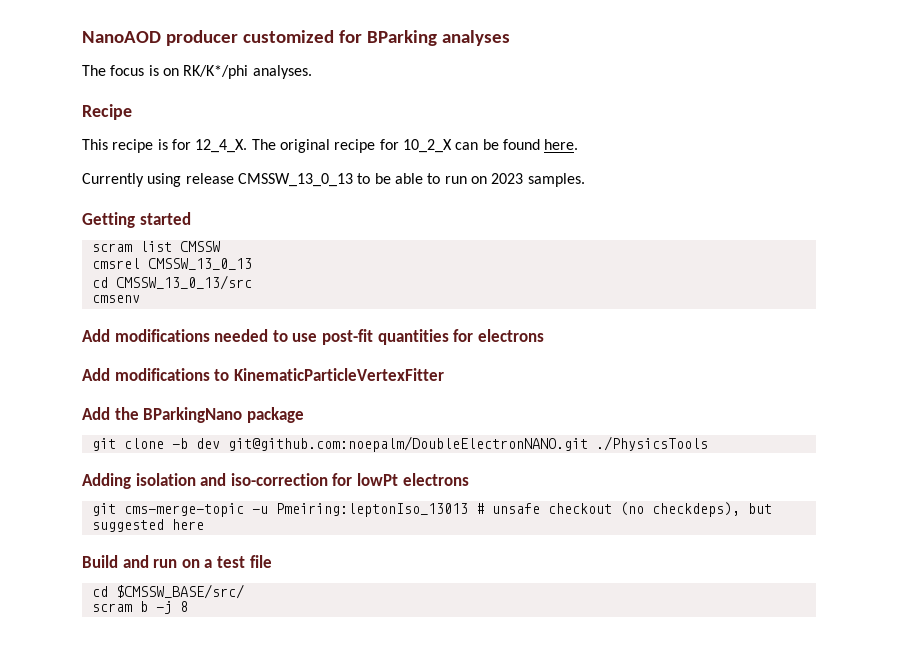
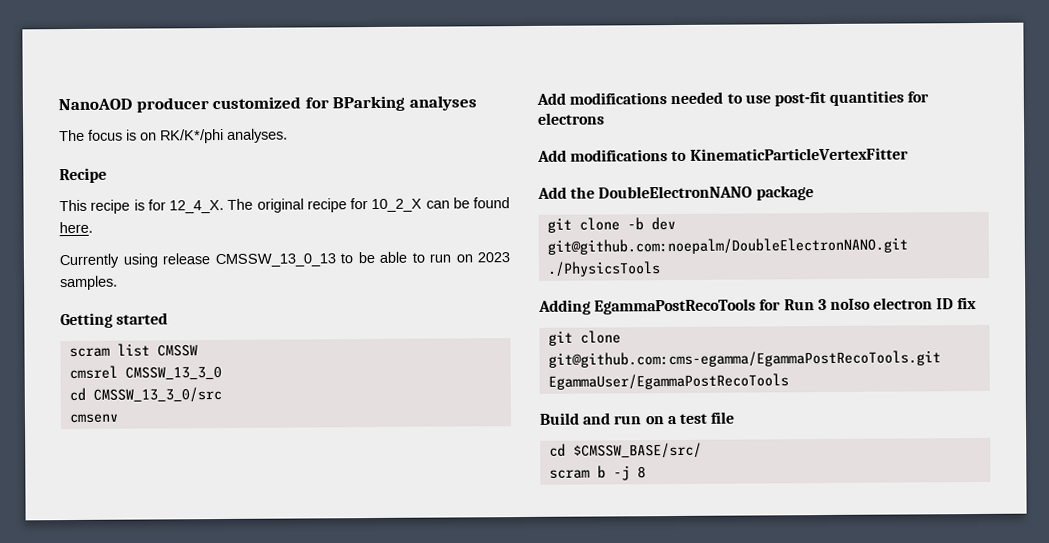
[147,258,252,270] [91,275,252,290] CMSSW_13_0_13 // cd CMSSW_13_0_13/src -> [124,366,222,380] [68,387,222,403] CMSSW_13_3_0 // cd CMSSW_13_3_0/src
[143,407,243,423] BParkingNano -> [598,185,753,199] DoubleElectronNANO
[135,473,469,486] [91,502,772,517] [91,519,204,532] isolation and iso-correction for lowPt electrons // git cms-merge-topic -u Pmeiring:leptonIso_13013 # unsafe checkout (no checkdeps), but suggested here -> [594,296,978,315] [547,330,621,346] [547,350,941,368] [547,373,789,390] EgammaPostRecoTools for Run 3 noIso electron ID fix // git clone git@github.com:cms-egamma/EgammaPostRecoTools.git EgammaUser/EgammaPostRecoTools

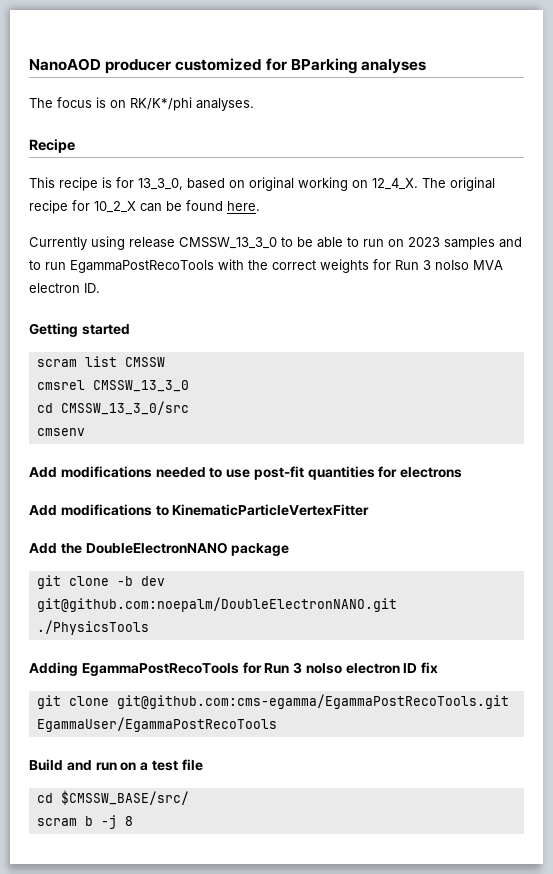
(166, 205) none -> [138,177,368,191] 13_3_0, based on original working on
[214,253,336,268] CMSSW_13_0_13 -> [179,237,277,249] CMSSW_13_3_0
[60,275,118,291] samples. -> [444,237,522,250] [29,259,503,273] [29,283,100,293] samples and to run EgammaPostRecoTools with the correct weights for Run 3 noIso MVA electron ID.

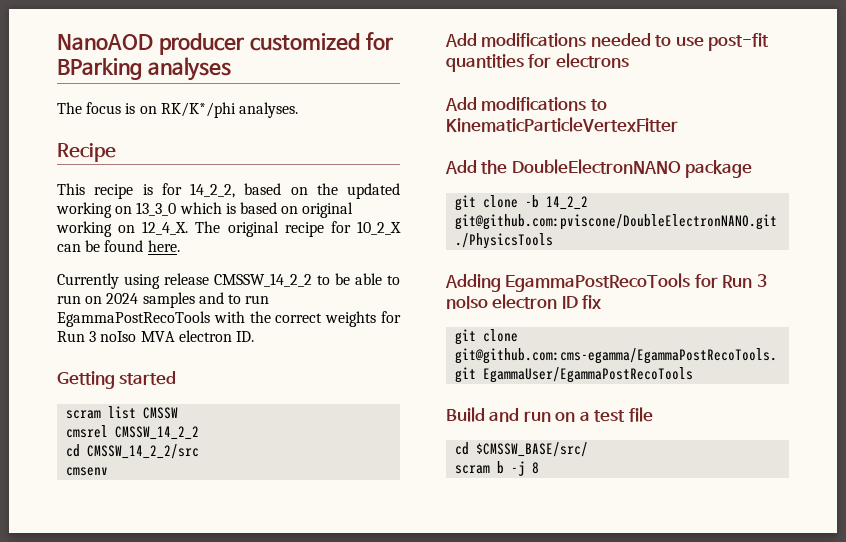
[138,178,183,190] 13_3_0, -> [190,183,400,199] [56,202,236,218] 14_2_2, based on the updated working on 13_3_0 which is
[179,237,277,249] CMSSW_13_3_0 -> [214,273,312,287] CMSSW_14_2_2
[408,237,440,247] 2023 -> [106,293,139,304] 2024
[92,380,189,392] [36,401,189,415] CMSSW_13_3_0 // cd CMSSW_13_3_0/src -> [115,426,200,440] [66,444,200,459] CMSSW_14_2_2 // cd CMSSW_14_2_2/src
[140,576,165,586] [36,597,397,612] dev git@github.com:noepalm/DoubleElectronNANO.git -> [546,196,589,210] [455,214,778,230] 14_2_2 git@github.com:pviscone/DoubleElectronNANO.git

